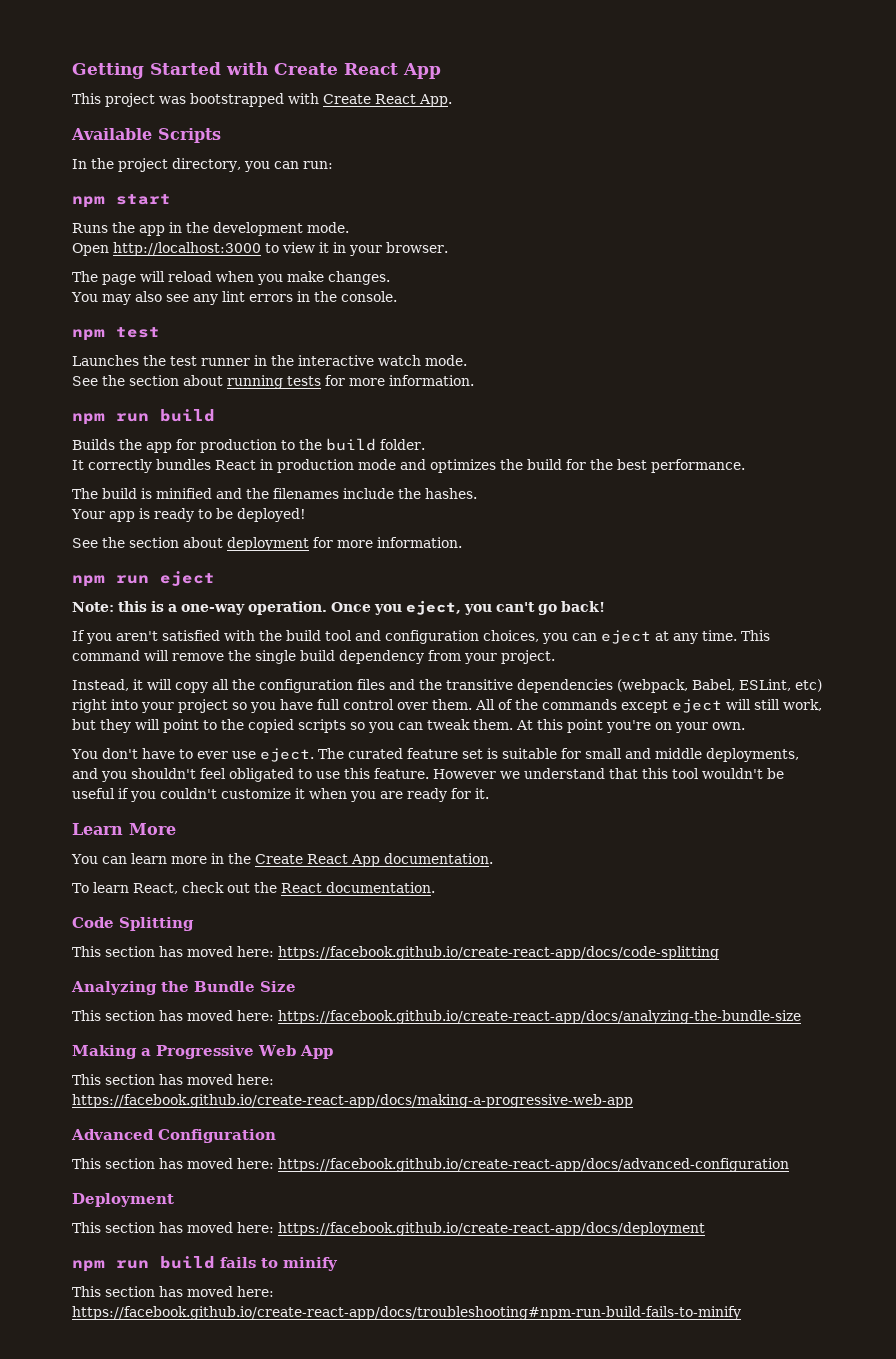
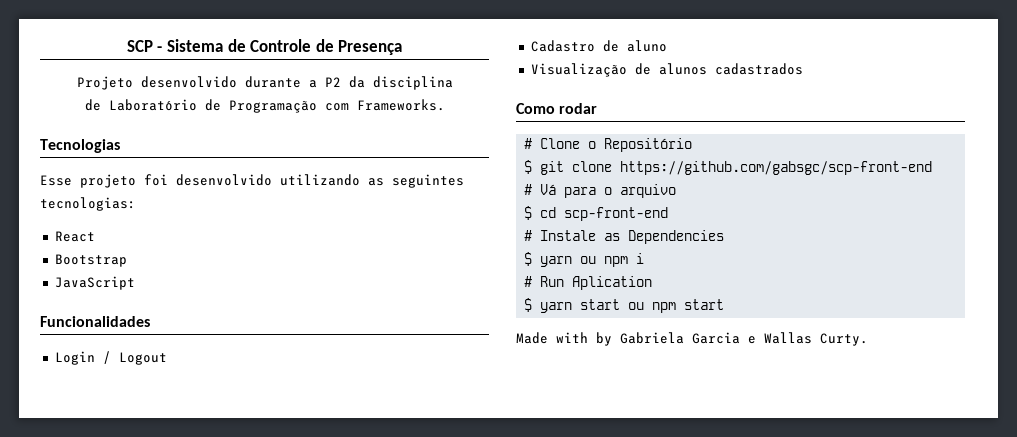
[72,62,441,79] [72,93,452,107] [71,128,221,143] [72,158,333,172] [72,194,171,208] [72,222,349,236] [72,242,448,256] [72,271,390,285] [71,291,397,305] [72,327,160,341] [72,355,467,366] [72,375,474,389] [72,409,215,425] [72,438,425,453] [72,459,745,473] [72,488,477,499] [71,508,306,522] [72,537,462,551] [72,571,215,587] [72,600,605,615] [72,630,770,644] [72,650,555,664] [72,679,822,693] [72,699,822,713] [72,719,745,733] [71,748,799,762] [72,768,784,782] [72,788,489,802] [72,823,176,835] [71,853,493,867] [72,882,435,894] [72,917,194,931] [72,946,719,960] [71,981,296,995] [72,1010,801,1024] [72,1045,333,1059] [72,1074,274,1085] [72,1094,633,1108] [71,1129,276,1143] [72,1158,789,1172] [72,1193,174,1207] [72,1222,705,1236] [72,1256,338,1272] [72,1286,274,1297] [72,1306,741,1320] Getting Started with Create React App // This project was bootstrapped with Create React App. // Available Scripts // In the project directory, you can run: // npm start // Runs the app in the development mode. // Open http://localhost:3000 to view it in your browser. // The page will reload when you make changes. // You may also see any lint errors in the console. // npm test // Launches the test runner in the interactive watch mode. // See the section about running tests for more information. // npm run build // Builds the app for production to the build folder. // It correctly bundles React in production mode and optimizes the build for the best performance. // The build is minified and the filenames include the hashes. // Your app is ready to be deployed! // See the section about deployment for more information. // npm run eject // Note: this is a one-way operation. Once you eject, you can't go back! // If you aren't satisfied with the build tool and configuration choices, you can eject at any time. This command will remove the single build dependency from your project. // Instead, it will copy all the configuration files and the transitive dependencies (webpack, Babel, ESLint, etc) right into your project so you have full control over them. All of the commands except eject will still work, but they will point to the copied scripts so you can tweak them. At this point you're on your own. // You don't have to ever use eject. The curated feature set is suitable for small and middle deployments, and you shouldn't feel obligated to use this feature. However we understand that this tool wouldn't be useful if you couldn't customize it when you are ready for it. // Learn More // You can learn more in the Create React App documentation. // To learn React, check out the React documentation. // Code Splitting // This section has moved here: https://facebook.github.io/create-react-app/docs/code-splitting // Analyzing the Bundle Size // This section has moved here: https://facebook.github.io/create-react-app/docs/analyzing-the-bundle-size // Making a Progressive Web App // This section has moved here: https://facebook.github.io/create-react-app/docs/making-a-progressive-web-app // Advanced Configuration // This section has moved here: https://facebook.github.io/create-react-app/docs/advanced-configuration // Deployment // This section has moved here: https://facebook.github.io/create-react-app/docs/deployment // npm run build fails to minify // This section has moved here: https://facebook.github.io/create-react-app/docs/troubleshooting#npm-run-build-fails-to-minify -> [126,39,403,55] [76,76,453,90] [84,99,445,113] [40,139,120,153] [40,174,464,188] [40,197,136,211] [54,231,95,242] [54,254,127,267] [54,276,135,290] [40,316,150,327] [54,351,167,365] [530,40,667,52] [530,63,803,77] [516,103,598,114] [524,138,693,152] [524,160,933,175] [524,184,677,198] [524,206,669,221] [524,230,725,244] [524,252,645,267] [524,276,653,290] [524,298,725,313] [516,332,868,346] SCP - Sistema de Controle de Presença // Projeto desenvolvido durante a P2 da disciplina // de Laboratório de Programação com Frameworks. // Tecnologias // Esse projeto foi desenvolvido utilizando as seguintes tecnologias: // React // Bootstrap // JavaScript // Funcionalidades // Login / Logout // Cadastro de aluno // Visualização de alunos cadastrados // Como rodar // # Clone o Repositório // $ git clone https://github.com/gabsgc/scp-front-end // # Vá para o arquivo // $ cd scp-front-end // # Instale as Dependencies // $ yarn ou npm i // # Run Aplication // $ yarn start ou npm start // Made with by Gabriela Garcia e Wallas Curty.

